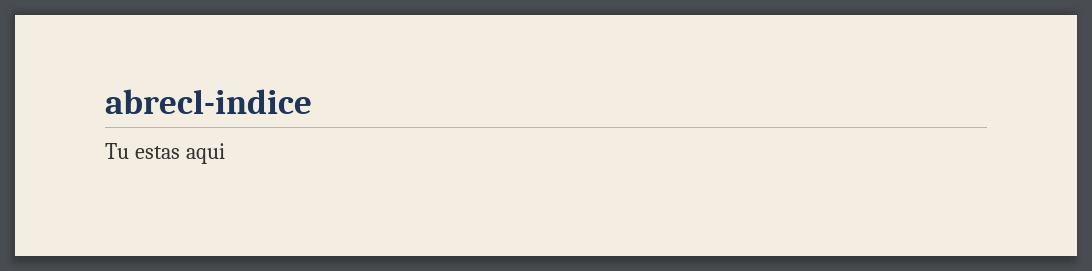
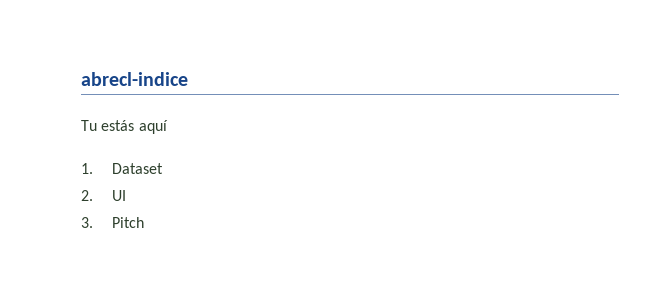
[134,143,225,164] estas aqui -> [101,120,168,134] [81,163,163,174] [81,190,126,201] [81,217,144,228] estás aquí // 1. Dataset // 2. UI // 3. Pitch

